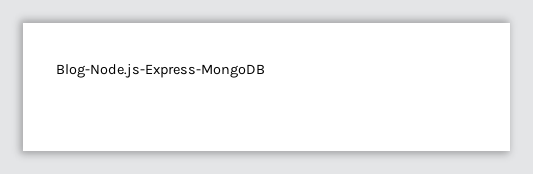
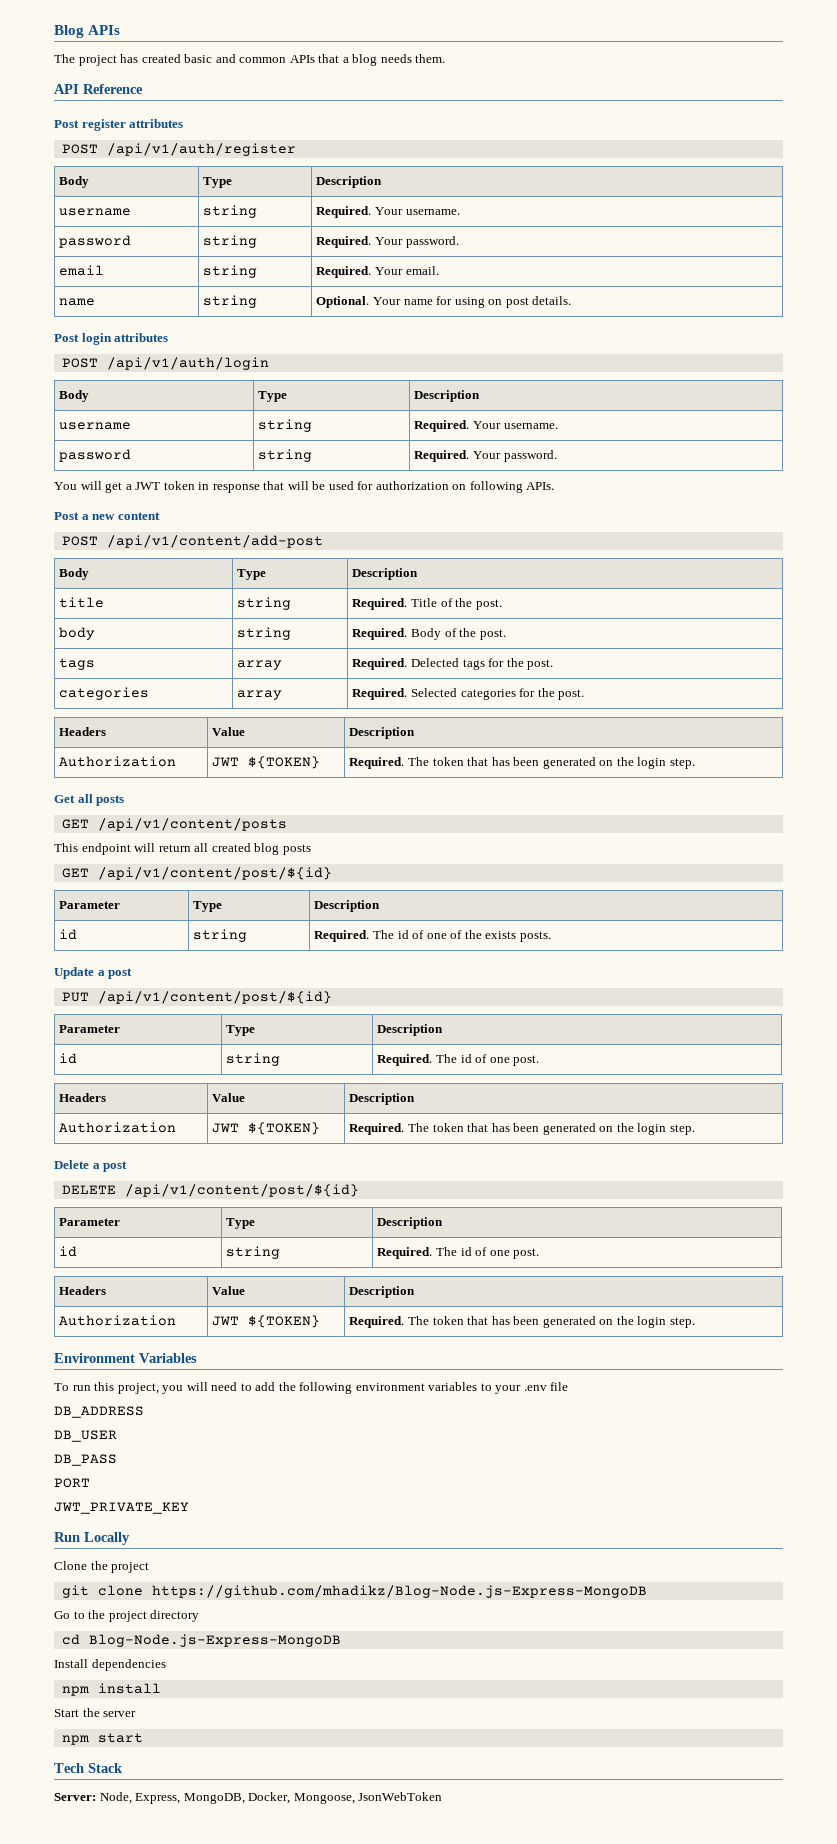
[56,64,265,78] Blog-Node.js-Express-MongoDB -> [54,25,121,38] [54,54,446,66] [54,84,143,94] [54,119,184,131] [61,143,296,156] [59,176,90,188] [203,177,233,188] [316,176,383,188] [59,208,132,216] [203,205,258,218] [316,206,460,218] [59,235,132,248] [203,235,258,248] [316,236,459,248] [59,265,105,276] [203,265,258,278] [316,266,439,278] [59,298,96,306] [203,295,258,308] [316,296,572,308] [54,333,169,345] [61,357,269,370] [59,390,90,402] [258,391,288,402] [414,390,481,402] [59,422,132,430] [258,419,313,432] [414,420,558,432] [59,449,132,462] [258,449,313,462] [414,450,557,462] [54,481,555,493] [54,512,160,520] [61,535,323,548] [59,568,90,580] [237,569,267,580] [352,568,419,580] [59,597,105,608] [237,597,292,610] [352,598,502,610] [59,627,96,640] [237,627,292,640] [352,628,506,640] [59,658,96,670] [237,660,283,670] [352,658,554,670] [59,687,150,700] [237,690,283,700] [352,688,585,700] [59,727,107,736] [212,727,246,736] [349,727,416,739] [59,756,177,767] [212,756,321,769] [349,757,695,769] [54,794,125,806] [61,818,287,831] [54,843,311,855] [61,867,332,880] [59,901,121,909] [193,901,223,912] [314,900,381,912] [59,929,78,940] [193,929,248,942] [314,930,551,942] [54,967,133,979] [61,991,332,1004] [59,1025,121,1033] [226,1025,256,1036] [377,1024,444,1036] [59,1053,78,1064] [226,1053,281,1066] [377,1054,540,1066] [59,1093,107,1102] [212,1093,246,1102] [349,1093,416,1105] [59,1122,177,1133] [212,1122,321,1135] [349,1123,695,1135] [54,1160,128,1172] [61,1184,359,1197] [59,1218,121,1226] [226,1218,256,1229] [377,1217,444,1229] [59,1246,78,1257] [226,1246,281,1259] [377,1247,540,1259] [59,1286,107,1295] [212,1286,246,1295] [349,1286,416,1298] [59,1315,177,1326] [212,1315,321,1328] [349,1316,695,1328] [54,1353,197,1363] [54,1382,569,1394] [54,1406,144,1418] [54,1430,117,1442] [54,1454,117,1466] [54,1478,90,1488] [54,1502,189,1514] [54,1532,130,1545] [54,1561,150,1573] [61,1585,647,1598] [54,1610,200,1622] [61,1634,341,1647] [54,1659,166,1671] [61,1683,161,1696] [54,1708,137,1717] [61,1733,143,1745] [54,1763,123,1773] [54,1792,443,1804] Blog APIs // The project has created basic and common APIs that a blog needs them. // API Reference // Post register attributes // POST /api/v1/auth/register // Body | Type | Description // username | string | Required. Your username. // password | string | Required. Your password. // email | string | Required. Your email. // name | string | Optional. Your name for using on post details. // Post login attributes // POST /api/v1/auth/login // Body | Type | Description // username | string | Required. Your username. // password | string | Required. Your password. // You will get a JWT token in response that will be used for authorization on following APIs. // Post a new content // POST /api/v1/content/add-post // Body | Type | Description // title | string | Required. Title of the post. // body | string | Required. Body of the post. // tags | array | Required. Delected tags for the post. // categories | array | Required. Selected categories for the post. // Headers | Value | Description // Authorization | JWT ${TOKEN} | Required. The token that has been generated on the login step. // Get all posts // GET /api/v1/content/posts // This endpoint will return all created blog posts // GET /api/v1/content/post/${id} // Parameter | Type | Description // id | string | Required. The id of one of the exists posts. // Update a post // PUT /api/v1/content/post/${id} // Parameter | Type | Description // id | string | Required. The id of one post. // Headers | Value | Description // Authorization | JWT ${TOKEN} | Required. The token that has been generated on the login step. // Delete a post // DELETE /api/v1/content/post/${id} // Parameter | Type | Description // id | string | Required. The id of one post. // Headers | Value | Description // Authorization | JWT ${TOKEN} | Required. The token that has been generated on the login step. // Environment Variables // To run this project, you will need to add the following environment variables to your .env file // DB_ADDRESS // DB_USER // DB_PASS // PORT // JWT_PRIVATE_KEY // Run Locally // Clone the project // git clone https://github.com/mhadikz/Blog-Node.js-Express-MongoDB // Go to the project directory // cd Blog-Node.js-Express-MongoDB // Install dependencies // npm install // Start the server // npm start // Tech Stack // Server: Node, Express, MongoDB, Docker, Mongoose, JsonWebToken

